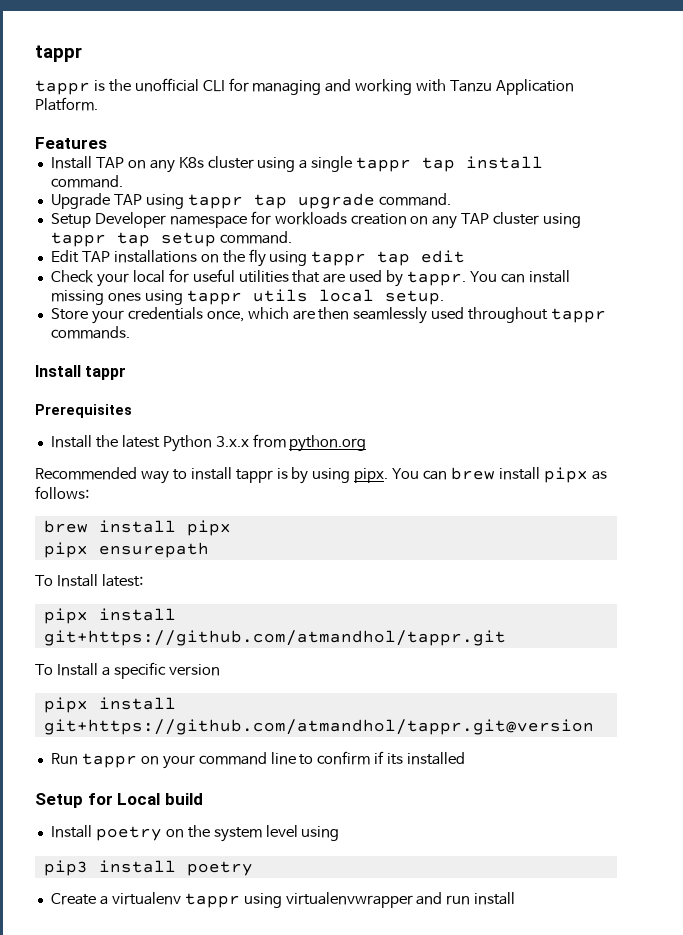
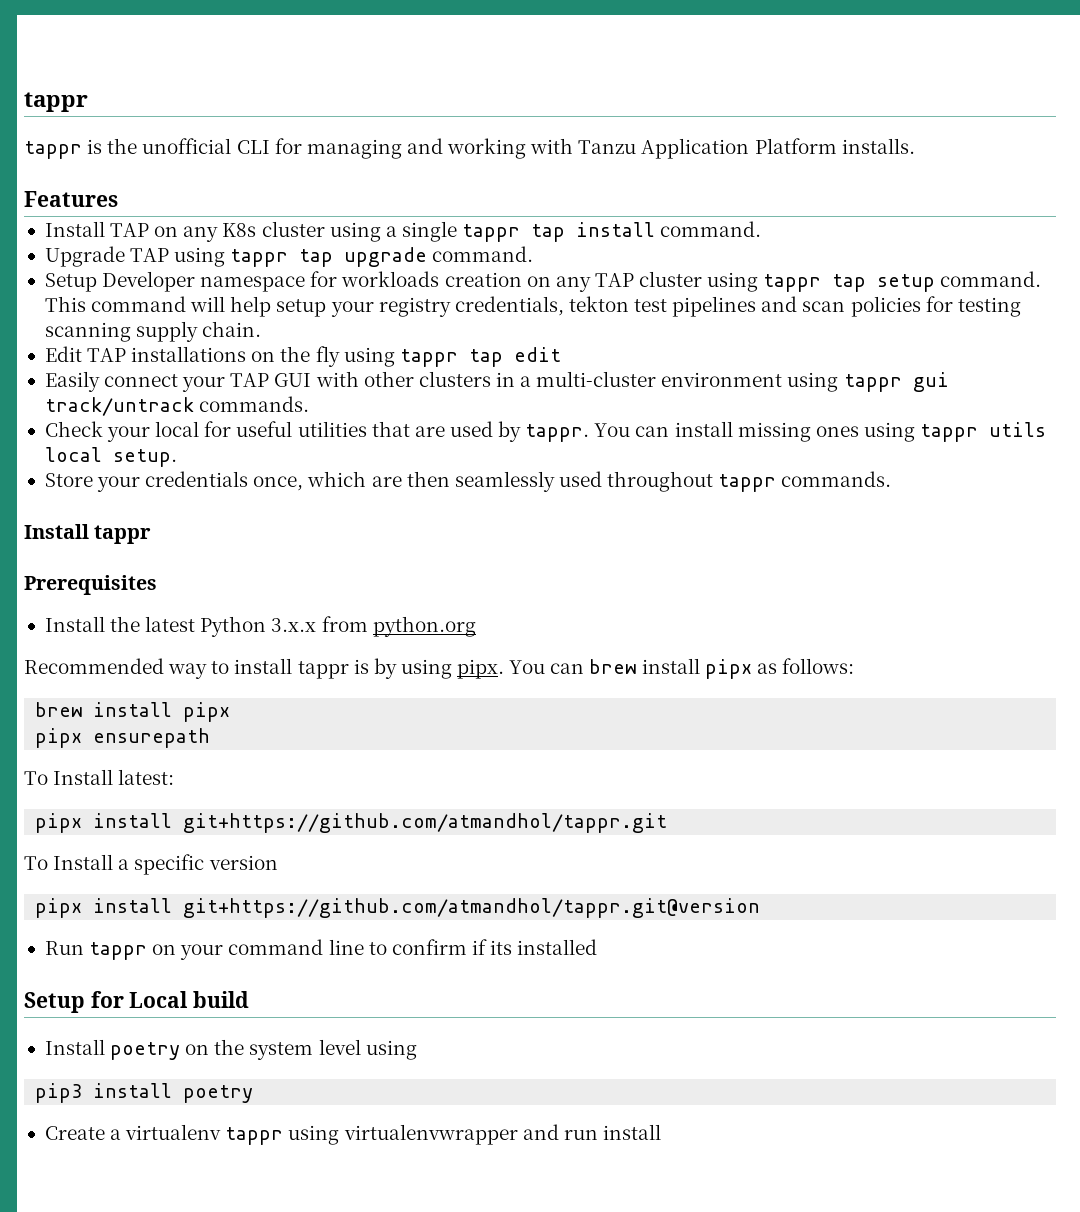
[35,97,98,111] Platform. -> [754,138,915,154] Platform installs.
(292, 237) none -> [44,296,1021,317] [44,321,262,342] This command will help setup your registry credentials, tekton test pipelines and scan policies for testing scanning supply chain.
(466, 256) none -> [44,371,949,392] [44,396,310,416] // Easily connect your TAP GUI with other clusters in a multi-cluster environment using tappr gui track/untrack commands.

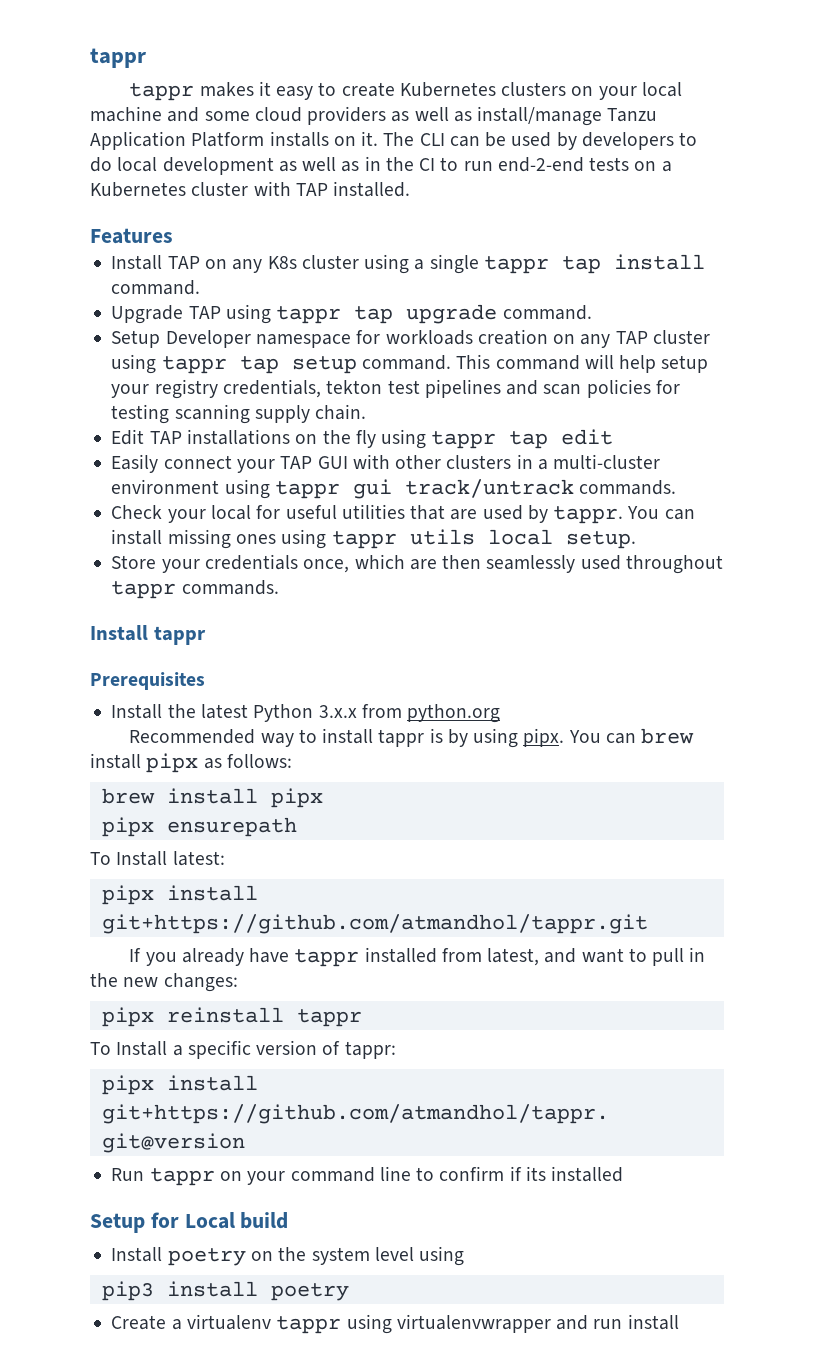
[87,138,915,159] is the unofficial CLI for managing and working with Tanzu Application Platform installs. -> [199,81,682,100] [90,106,658,126] [90,131,698,150] [90,156,672,175] [90,181,411,197] makes it easy to create Kubernetes clusters on your local machine and some cloud providers as well as install/manage Tanzu Application Platform installs on it. The CLI can be used by developers to do local development as well as in the CI to run end-2-end tests on a Kubernetes cluster with TAP installed.
(668, 823) none -> [129,947,706,967] [90,973,238,992] [101,1007,362,1027] // If you already have tappr installed from latest, and want to pull in the new changes: // pipx reinstall tappr
(278, 862) none -> [322,1041,396,1059] of tappr:

